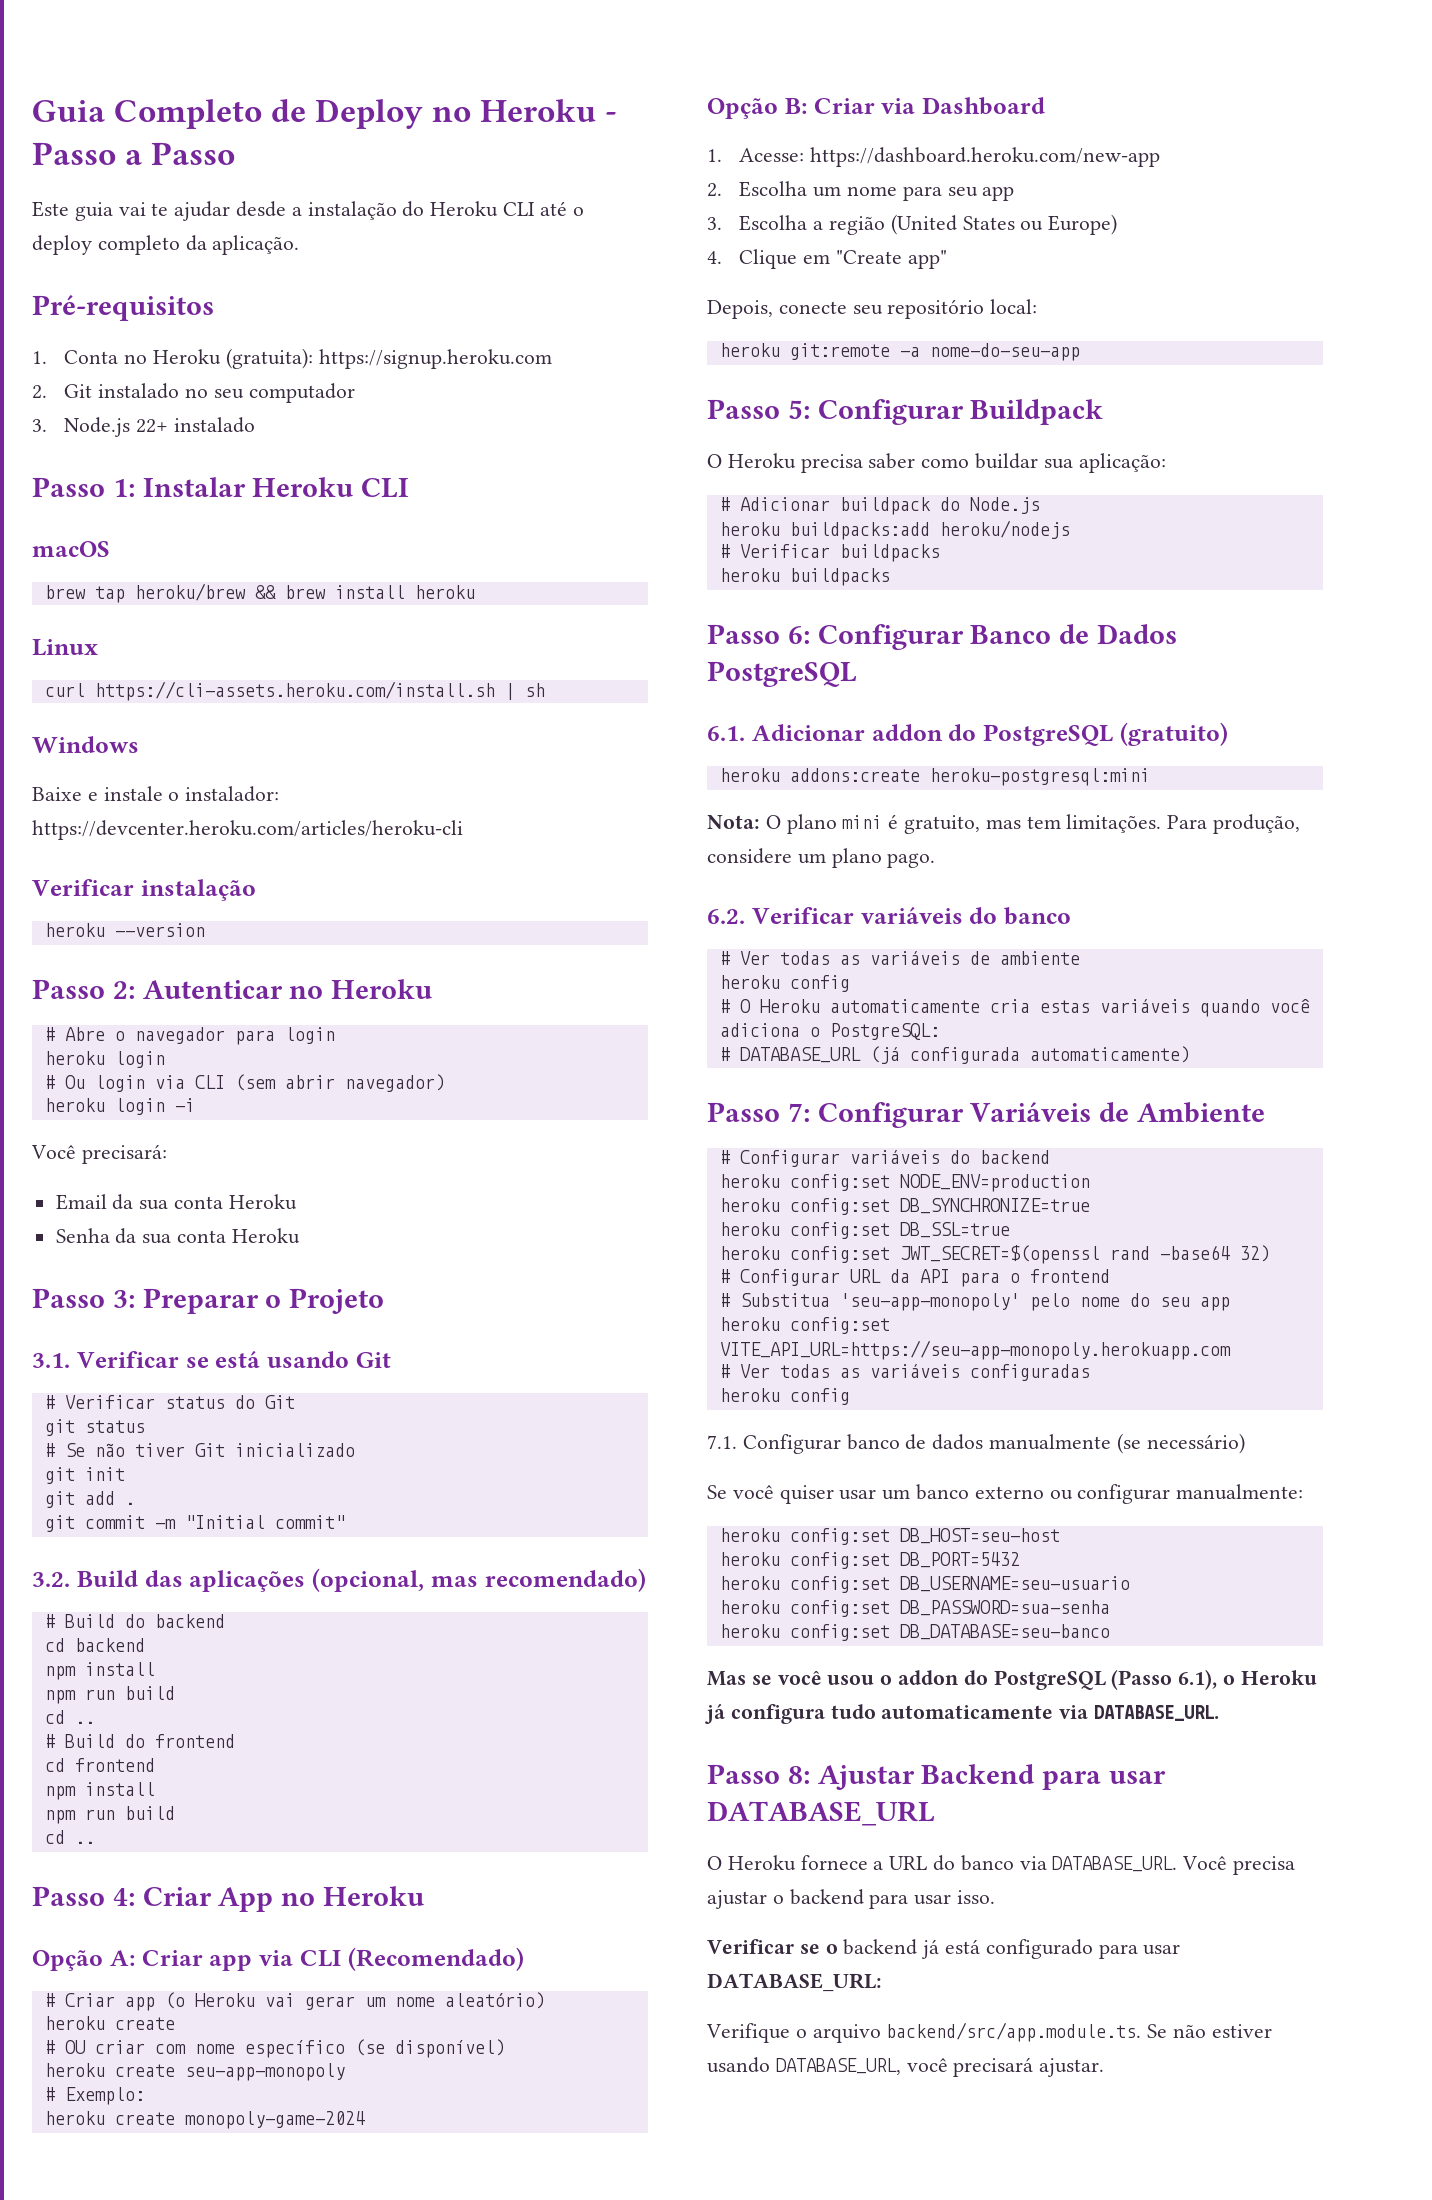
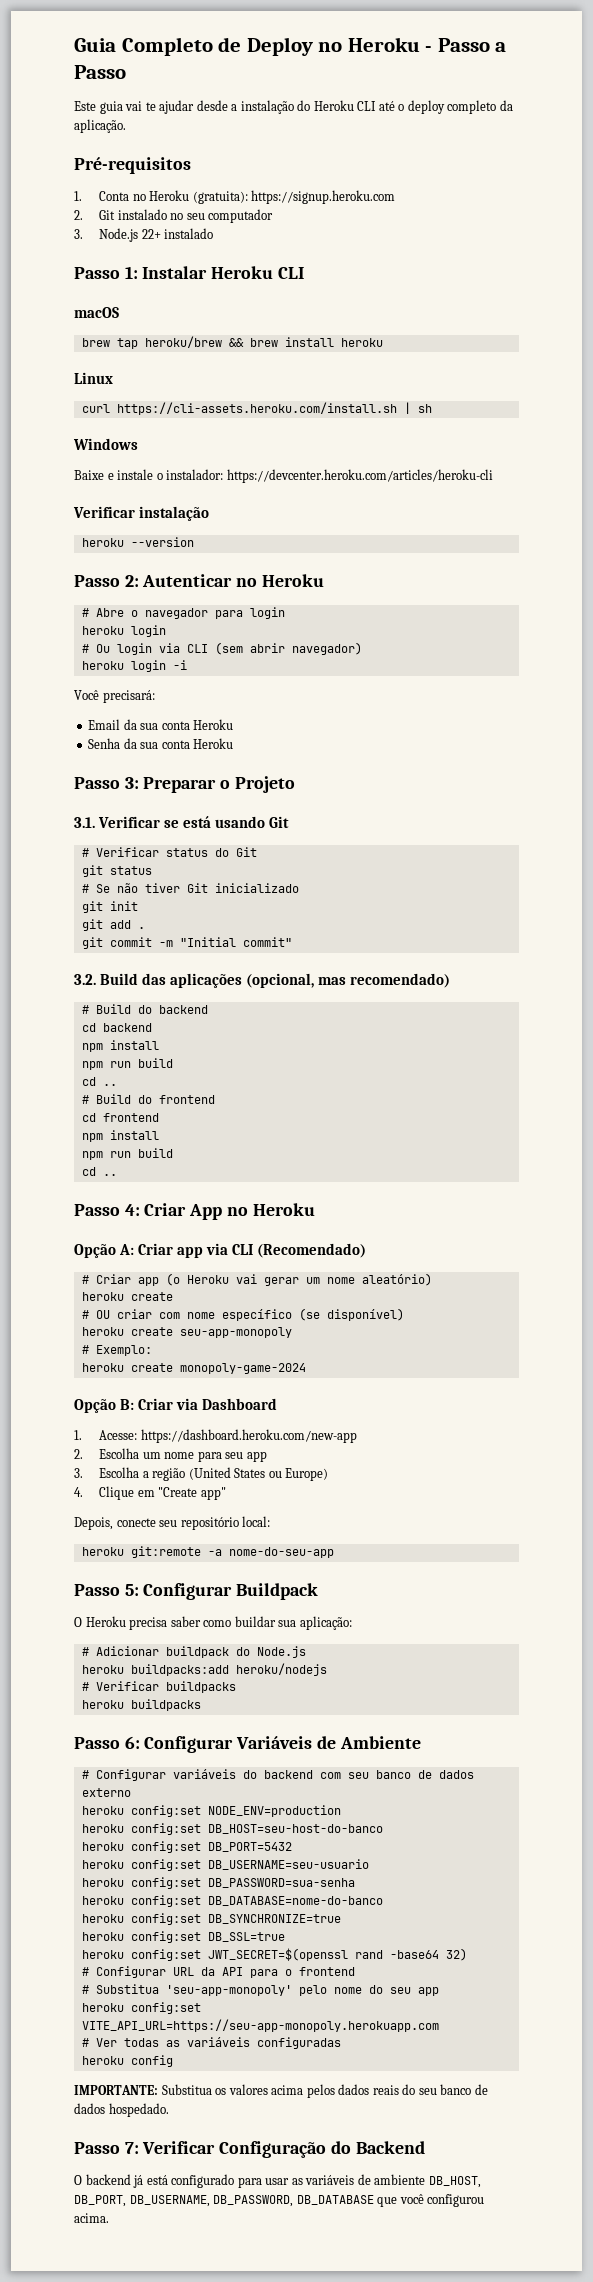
[970,624,1178,644] [707,661,857,687] [707,722,1228,746] [719,768,1150,786] [707,814,1301,834] [707,848,936,868] [707,907,1071,925] [719,951,1080,965] [719,975,850,992] [719,999,1310,1017] [719,1023,940,1040] [719,1046,1190,1064] [707,1102,964,1128] Banco de Dados PostgreSQL // 6.1. Adicionar addon do PostgreSQL (gratuito) // heroku addons:create heroku-postgresql:mini // Nota: O plano mini é gratuito, mas tem limitações. Para produção, considere um plano pago. // 6.2. Verificar variáveis do banco // # Ver todas as variáveis de ambiente // heroku config // # O Heroku automaticamente cria estas variáveis quando você adiciona o PostgreSQL: // # DATABASE_URL (já configurada automaticamente) // Passo 7: Configurar -> (234, 1744) none
[719,1174,1090,1192] // heroku config:set NODE_ENV=production -> [319,1770,474,1779] [81,1788,131,1797] [81,1805,341,1817] [81,1823,383,1835] [81,1841,292,1853] [81,1859,369,1871] [81,1877,355,1889] [81,1895,383,1907] com seu banco de dados externo // heroku config:set NODE_ENV=production // heroku config:set DB_HOST=seu-host-do-banco // heroku config:set DB_PORT=5432 // heroku config:set DB_USERNAME=seu-usuario // heroku config:set DB_PASSWORD=sua-senha // heroku config:set DB_DATABASE=nome-do-banco
[707,1433,1245,1454] [707,1484,1304,1504] [719,1528,1060,1545] [719,1552,1020,1569] [719,1576,1130,1593] [719,1600,1110,1617] [719,1624,1110,1641] [707,1669,1317,1690] [705,1704,1220,1724] [707,1764,1167,1790] [707,1801,935,1826] [707,1855,1296,1875] [707,1889,996,1909] [707,1939,838,1954] 7.1. Configurar banco de dados manualmente (se necessário) // Se você quiser usar um banco externo ou configurar manualmente: // heroku config:set DB_HOST=seu-host // heroku config:set DB_PORT=5432 // heroku config:set DB_USERNAME=seu-usuario // heroku config:set DB_PASSWORD=sua-senha // heroku config:set DB_DATABASE=seu-banco // Mas se você usou o addon do PostgreSQL (Passo 6.1), o Heroku já configura tudo automaticamente via DATABASE_URL. // Passo 8: Ajustar Backend para usar DATABASE_URL // O Heroku fornece a URL do banco via DATABASE_URL. Você precisa ajustar o backend para usar isso. // Verificar se o -> [74,2084,488,2098] [74,2103,169,2117] [74,2141,425,2158] [74,2175,82,2185] IMPORTANTE: Substitua os valores acima pelos dados reais do seu banco de dados hospedado. // Passo 7: Verificar Configuração do Backend // O
[707,1973,882,1992] [706,2022,1272,2043] [707,2057,1105,2077] DATABASE_URL: // Verifique o arquivo backend/src/app.module.ts. Se não estiver usando DATABASE_URL, você precisará ajustar. -> [291,2174,481,2188] [74,2194,485,2207] [74,2213,109,2223] as variáveis de ambiente DB_HOST, DB_PORT, DB_USERNAME, DB_PASSWORD, DB_DATABASE que você configurou acima.

